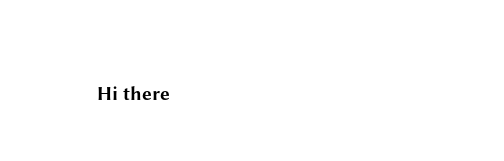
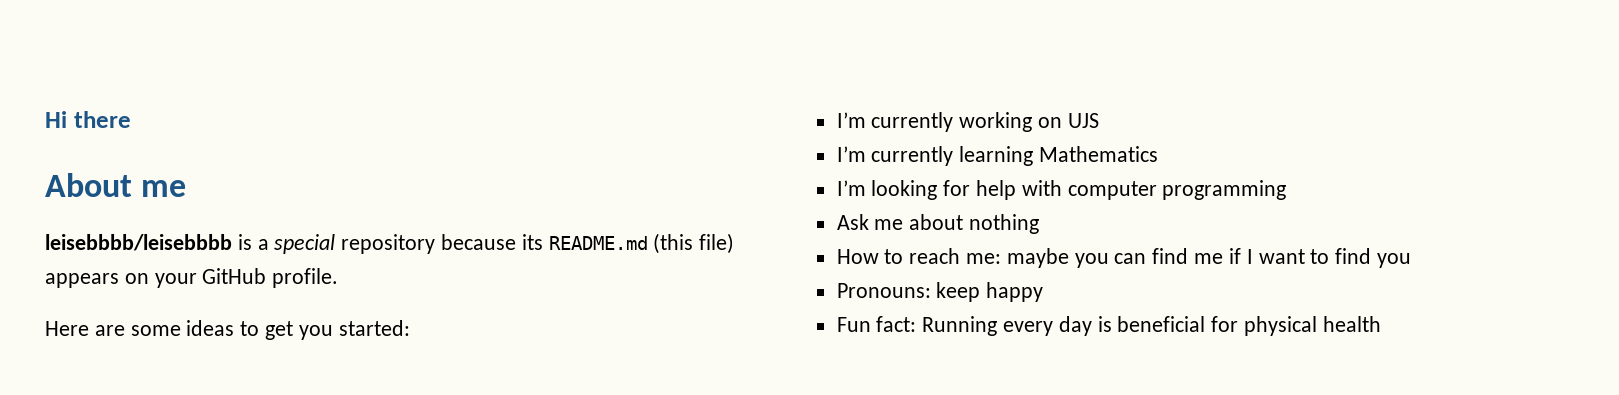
(171, 93) none -> [45,173,187,197] [45,233,735,254] [45,268,339,288] [45,320,410,340] [836,112,1099,132] [836,146,1159,166] [836,180,1287,200] [836,214,1040,234] [836,248,1411,268] [836,282,1044,302] [836,316,1381,336] // About me // leisebbbb/leisebbbb is a special repository because its README.md (this file) appears on your GitHub profile. // Here are some ideas to get you started: // I’m currently working on UJS // I’m currently learning Mathematics // I’m looking for help with computer programming // Ask me about nothing // How to reach me: maybe you can find me if I want to find you // Pronouns: keep happy // Fun fact: Running every day is beneficial for physical health

